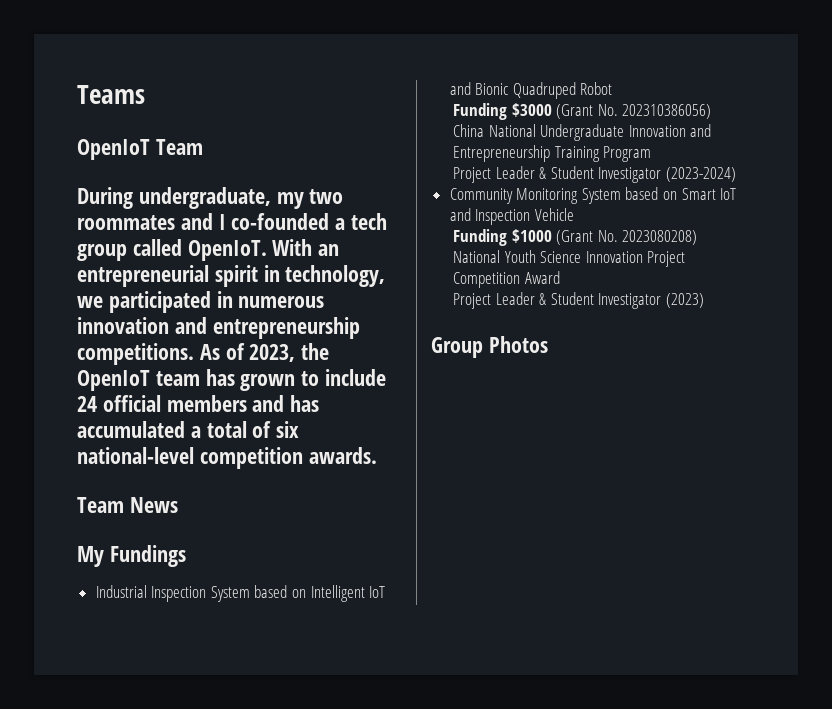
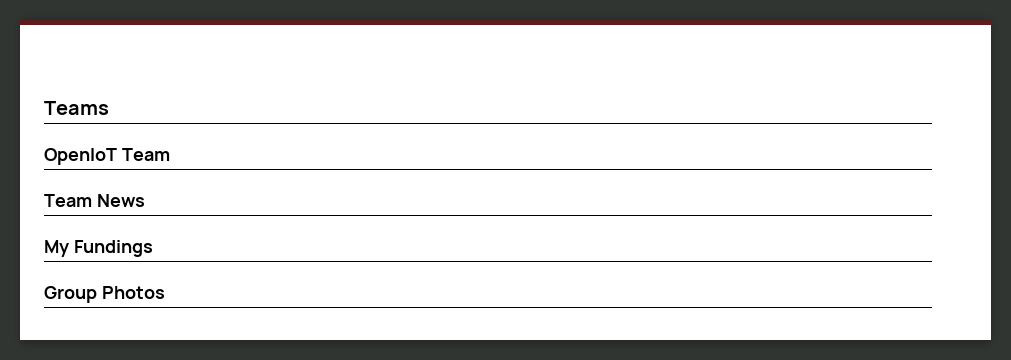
[77,187,344,209] [77,213,388,230] [77,239,340,261] [77,265,386,287] [77,291,325,313] [77,317,360,339] [77,343,330,365] [77,369,387,391] [77,395,320,412] [77,421,300,438] [77,447,377,469] [77,497,178,513] [77,545,186,567] [95,585,386,602] [449,82,613,99] [453,103,712,120] [453,124,712,141] [453,145,652,162] [453,166,737,183] [449,187,737,204] [449,208,574,225] [453,229,698,246] [453,250,686,267] [453,271,560,288] [453,292,705,309] During undergraduate, my two roommates and I co-founded a tech group called OpenIoT. With an entrepreneurial spirit in technology, we participated in numerous innovation and entrepreneurship competitions. As of 2023, the OpenIoT team has grown to include 24 official members and has accumulated a total of six national-level competition awards. // Team News // My Fundings // Industrial Inspection System based on Intelligent IoT and Bionic Quadruped Robot // Funding $3000 (Grant No. 202310386056) // China National Undergraduate Innovation and Entrepreneurship Training Program // Project Leader & Student Investigator (2023-2024) // Community Monitoring System based on Smart IoT and Inspection Vehicle // Funding $1000 (Grant No. 2023080208) // National Youth Science Innovation Project Competition Award // Project Leader & Student Investigator (2023) -> [44,194,145,207] [44,240,153,257] Team News // My Fundings

